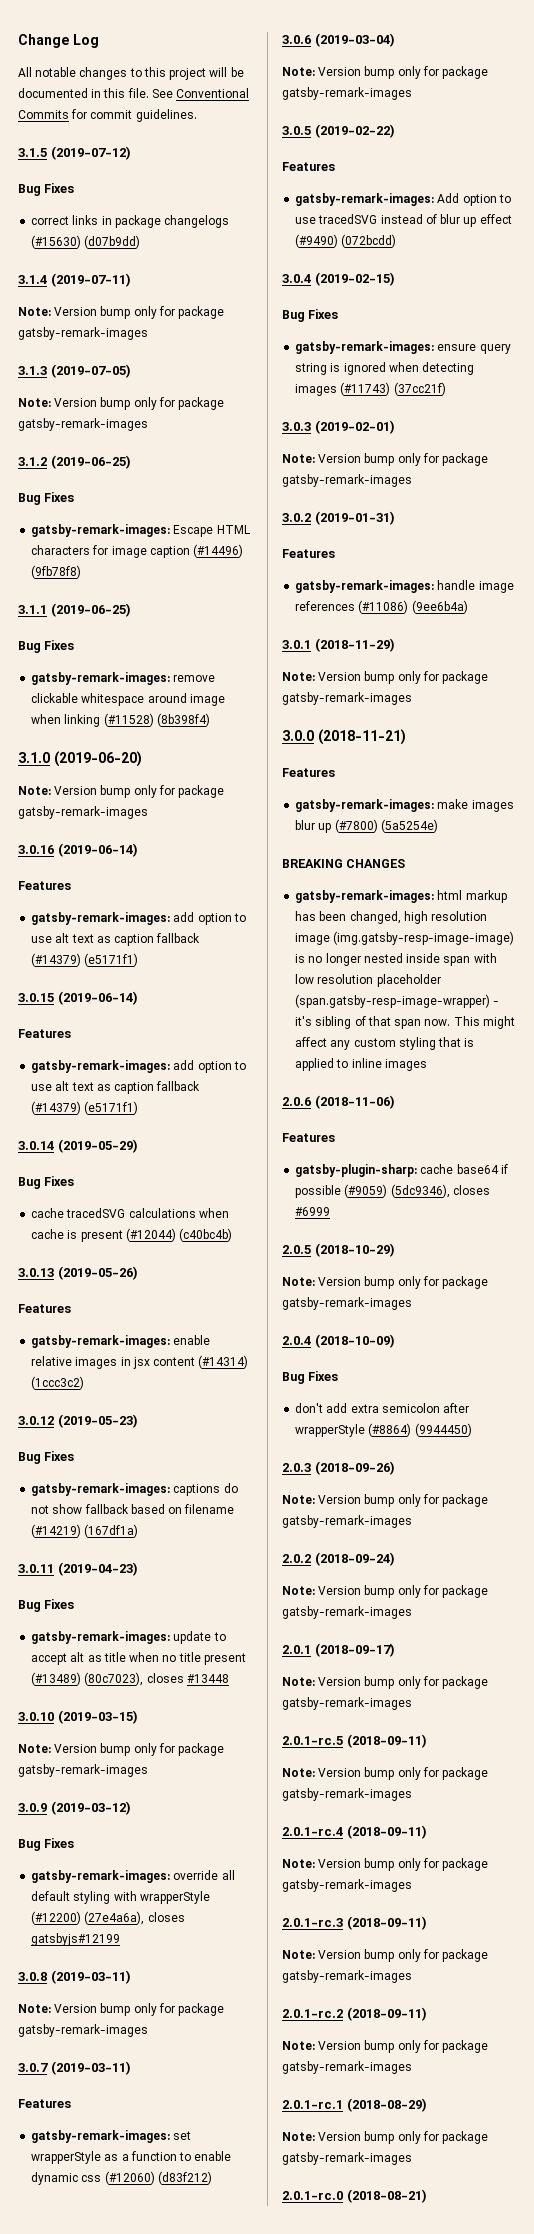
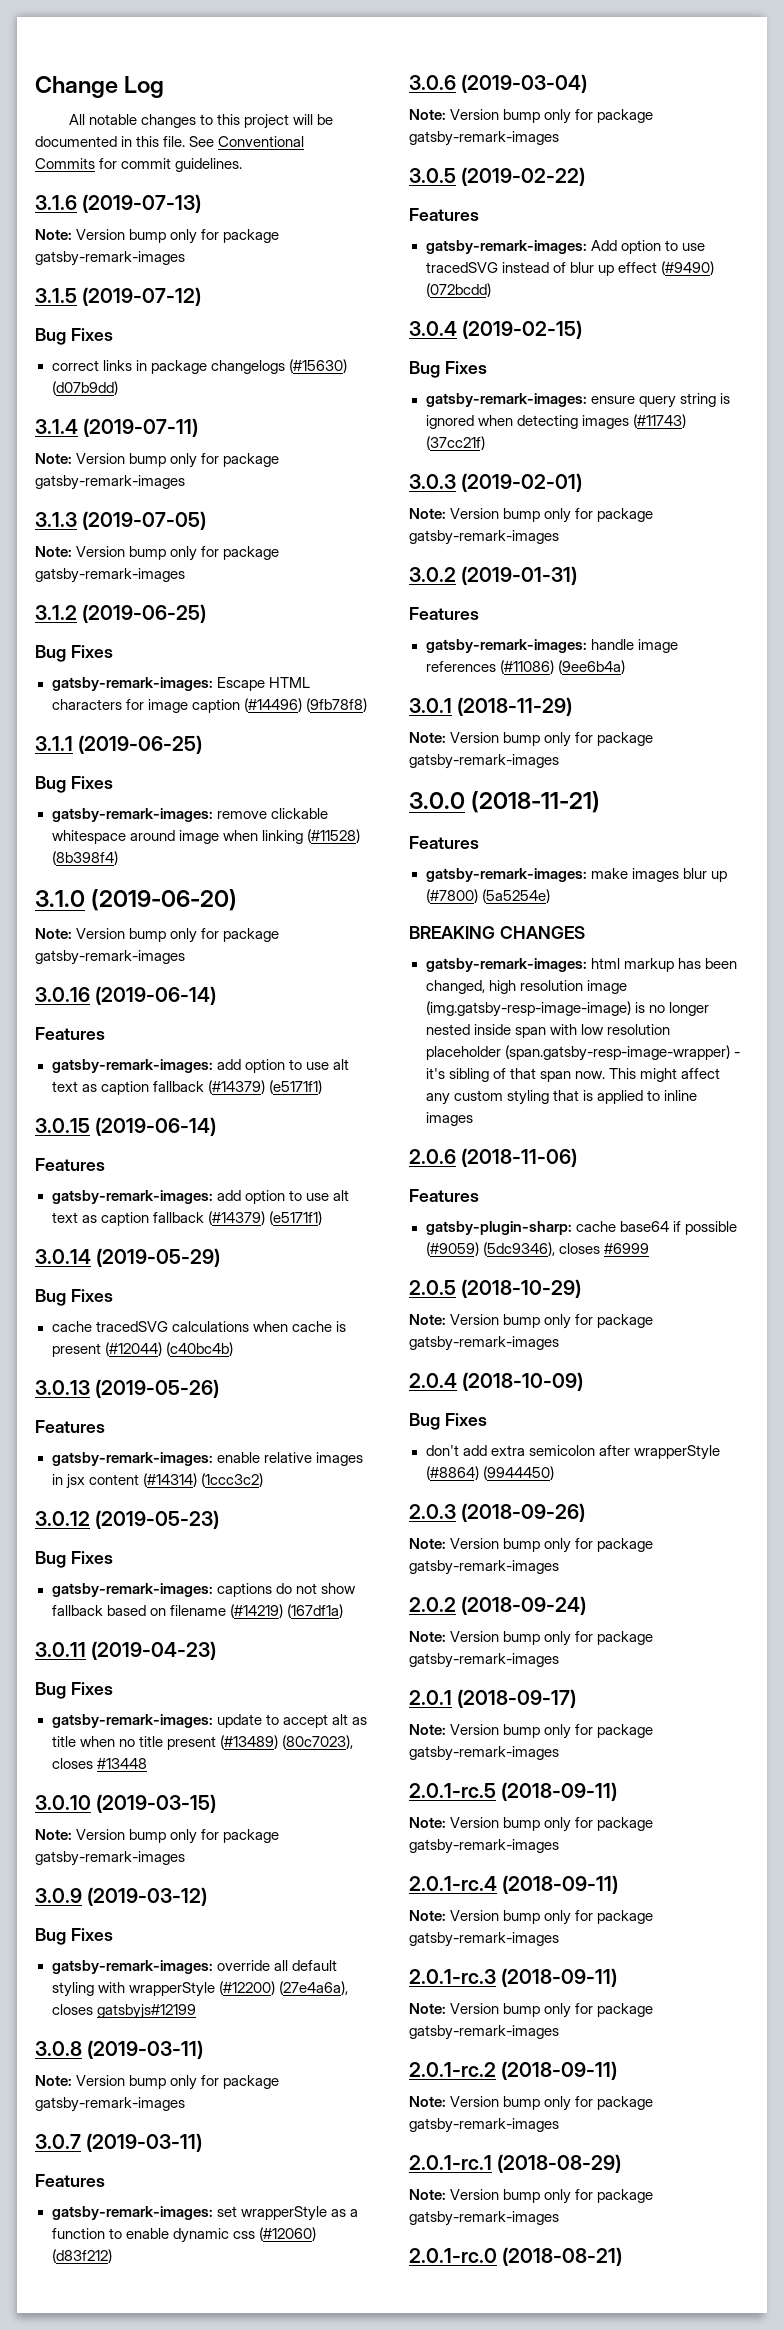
(197, 115) none -> [35,194,202,213] [35,229,280,244] [35,251,185,266] // 3.1.6 (2019-07-13) // Note: Version bump only for package gatsby-remark-images

